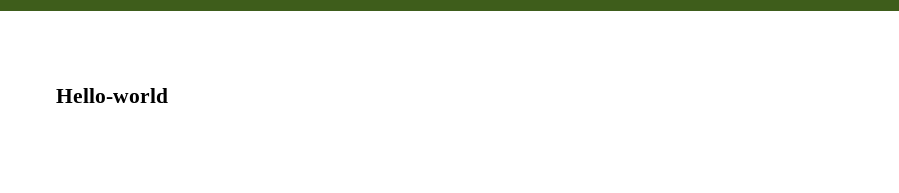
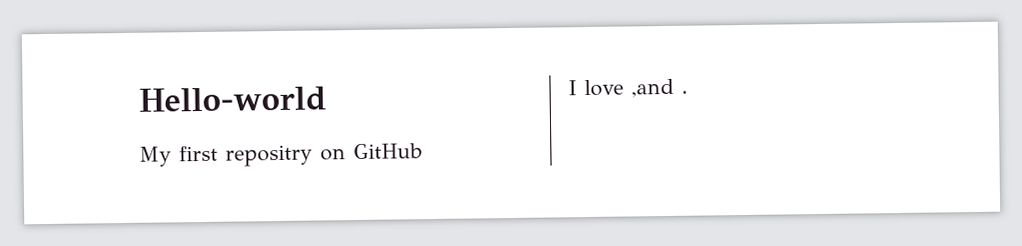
(168, 95) none -> [139,143,423,167] [568,78,688,98] // My first repositry on GitHub // I love ,and .

